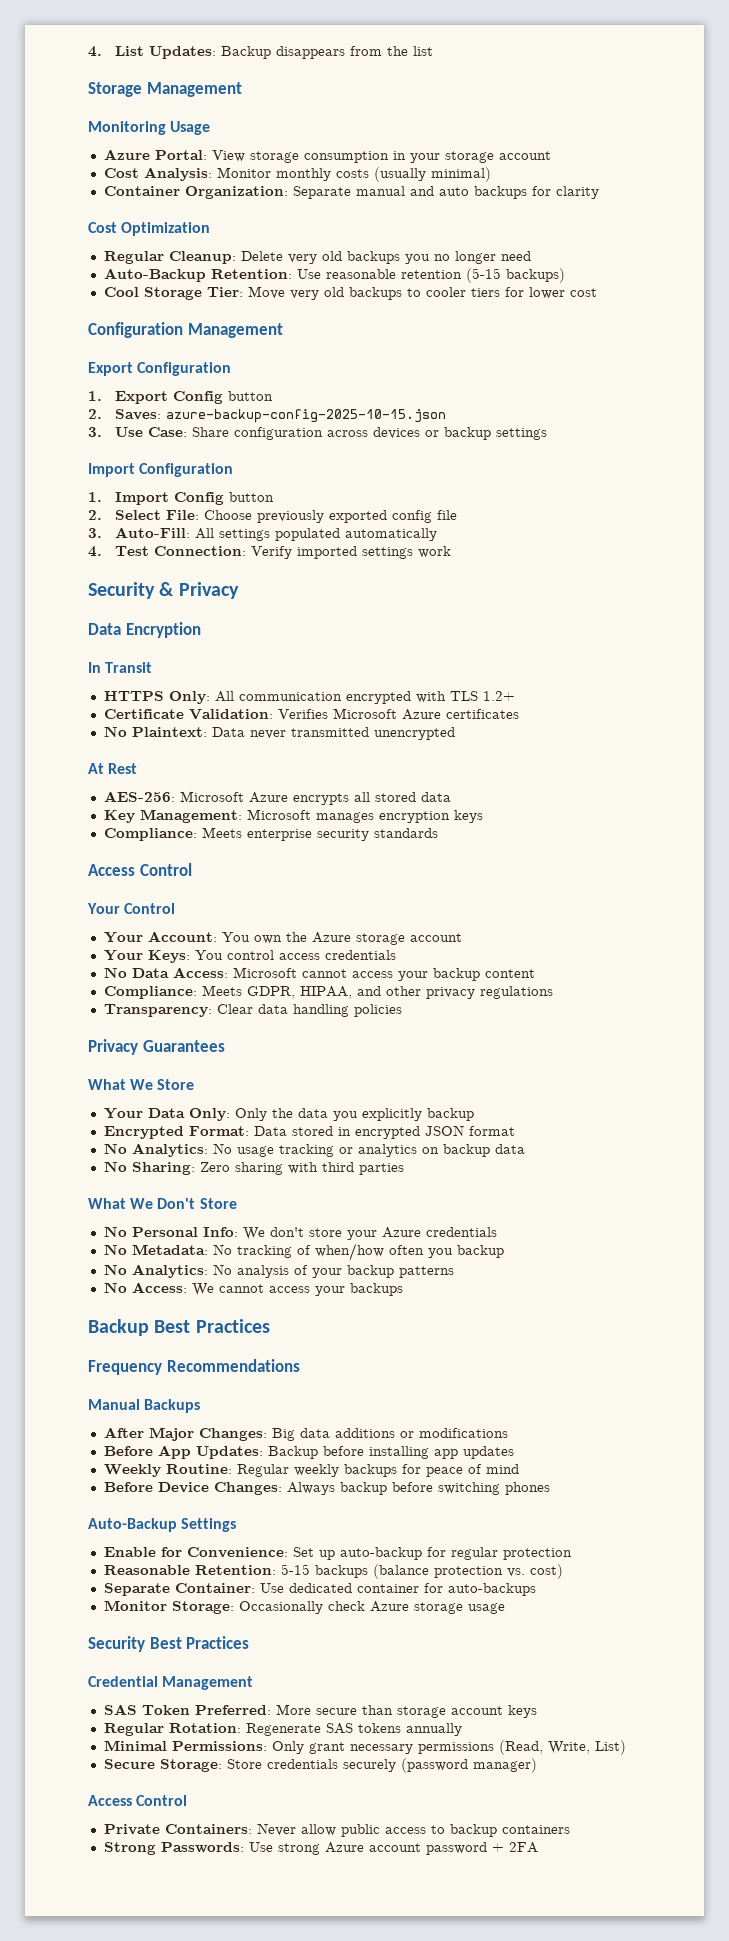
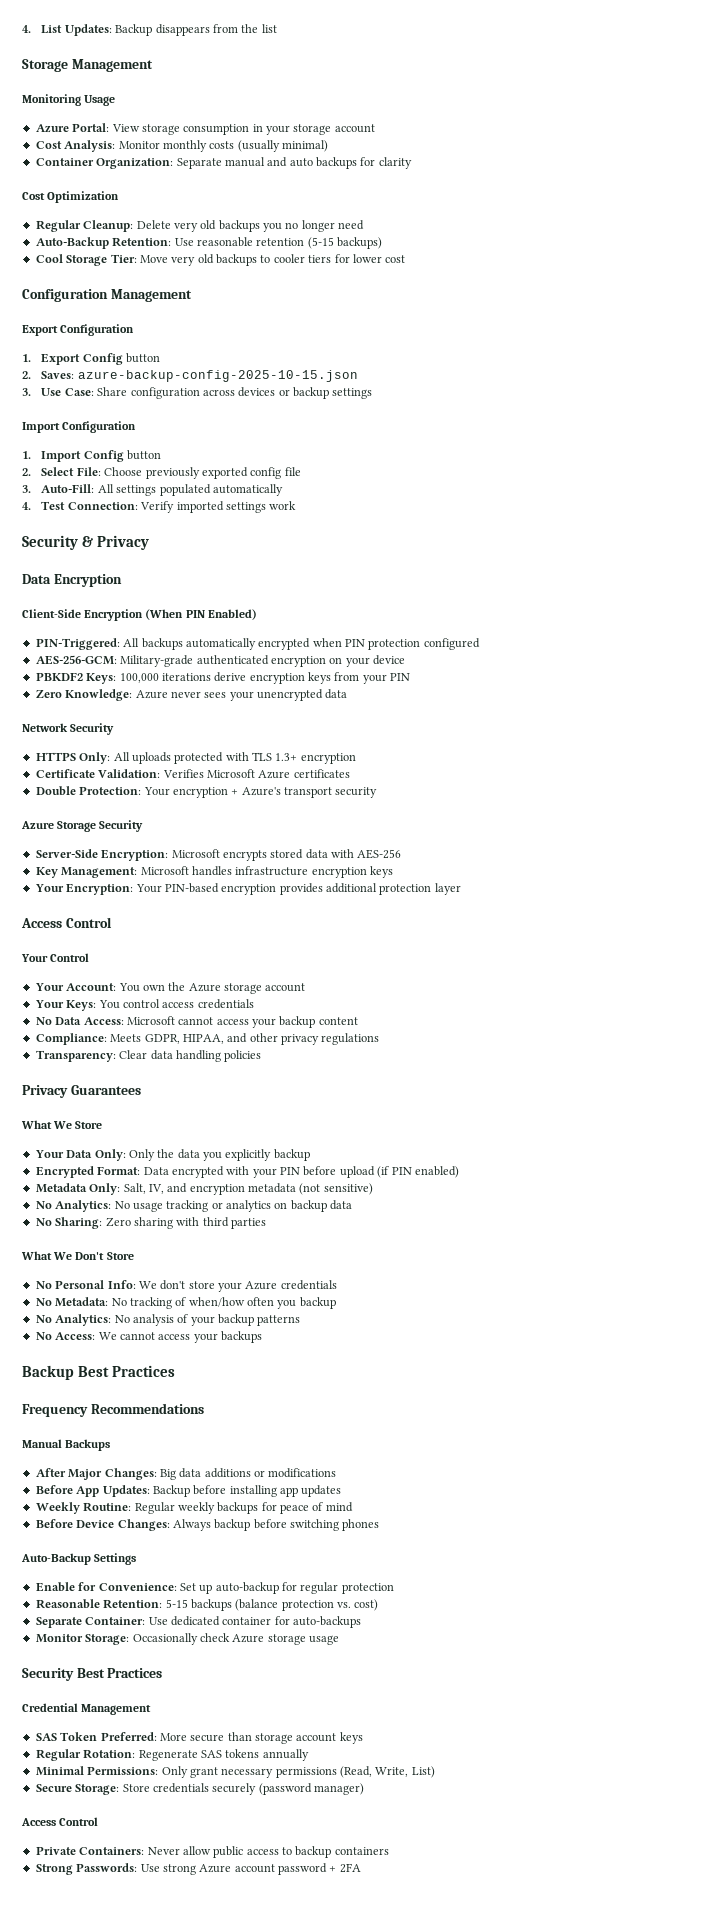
[88,662,153,673] [103,691,515,704] In Transit // HTTPS Only: All communication encrypted with TLS 1.2+ -> [22,609,257,621] [35,638,480,650] [35,655,405,667] [35,672,411,684] [35,689,348,701] [22,723,115,735] [35,752,356,764] Client-Side Encryption (When PIN Enabled) // PIN-Triggered: All backups automatically encrypted when PIN protection configured // AES-256-GCM: Military-grade authenticated encryption on your device // PBKDF2 Keys: 100,000 iterations derive encryption keys from your PIN // Zero Knowledge: Azure never sees your unencrypted data // Network Security // HTTPS Only: All uploads protected with TLS 1.3+ encryption
[103,726,455,740] [88,763,138,774] [103,791,370,805] No Plaintext: Data never transmitted unencrypted // At Rest // AES-256: Microsoft Azure encrypts all -> [35,786,378,798] [21,820,144,832] [35,849,267,861] Double Protection: Your encryption + Azure's transport security // Azure Storage Security // Server-Side Encryption: Microsoft encrypts
(451, 797) none -> [331,849,402,859] with AES-256
[315,812,374,823] manages -> [191,866,309,876] handles infrastructure
[103,827,438,841] Compliance: Meets enterprise security standards -> [34,883,461,895] Your Encryption: Your PIN-based encryption provides additional protection layer
[291,1125,515,1139] stored in encrypted JSON format -> [171,1166,459,1178] [35,1183,373,1195] encrypted with your PIN before upload (if PIN enabled) // Metadata Only: Salt, IV, and encryption metadata (not sensitive)

